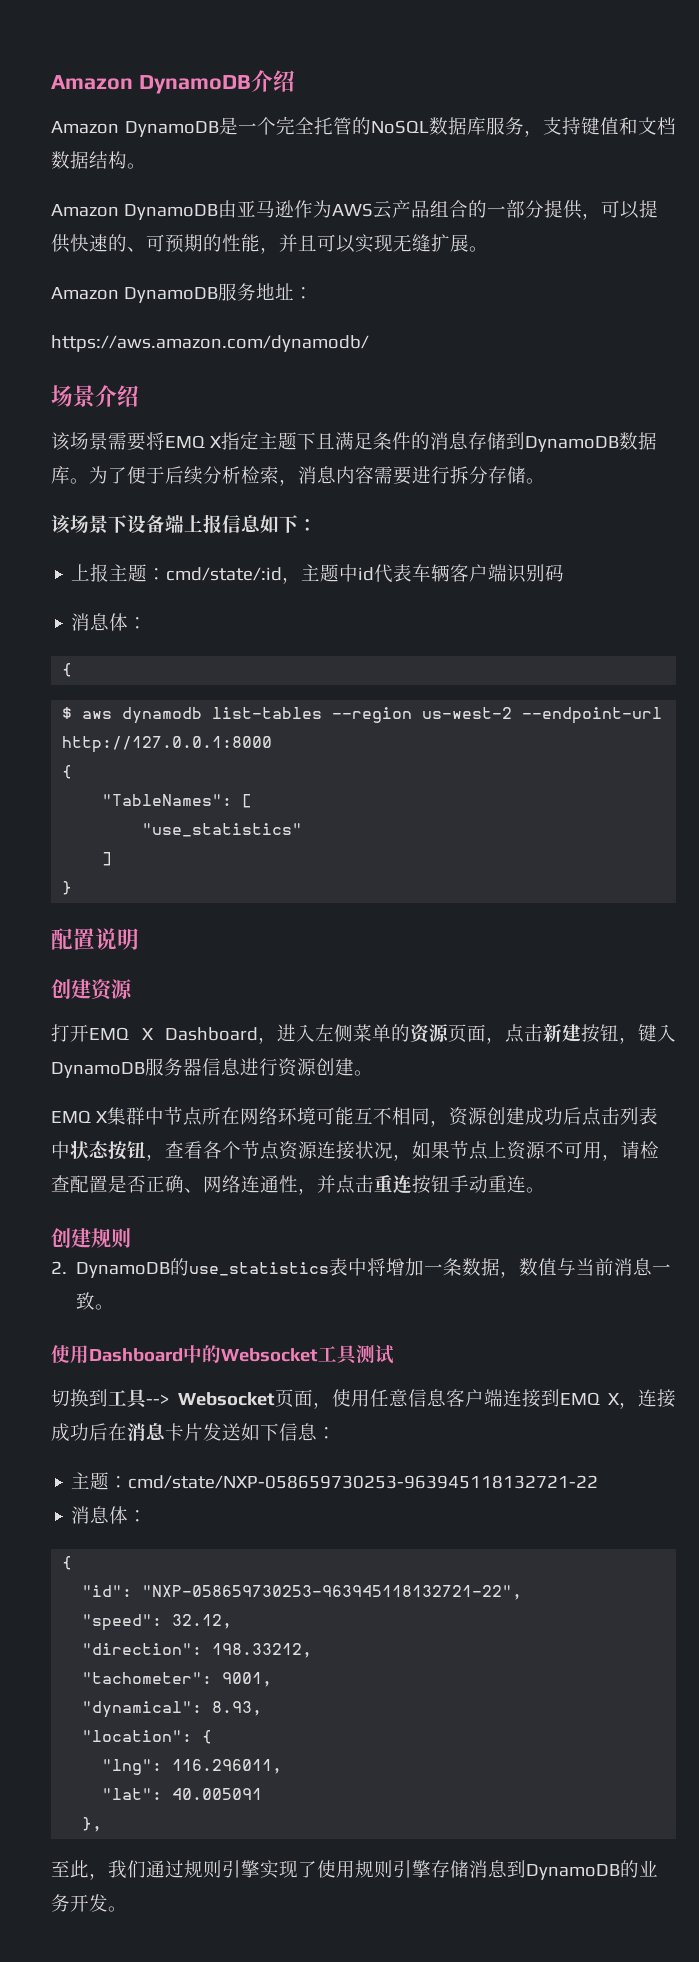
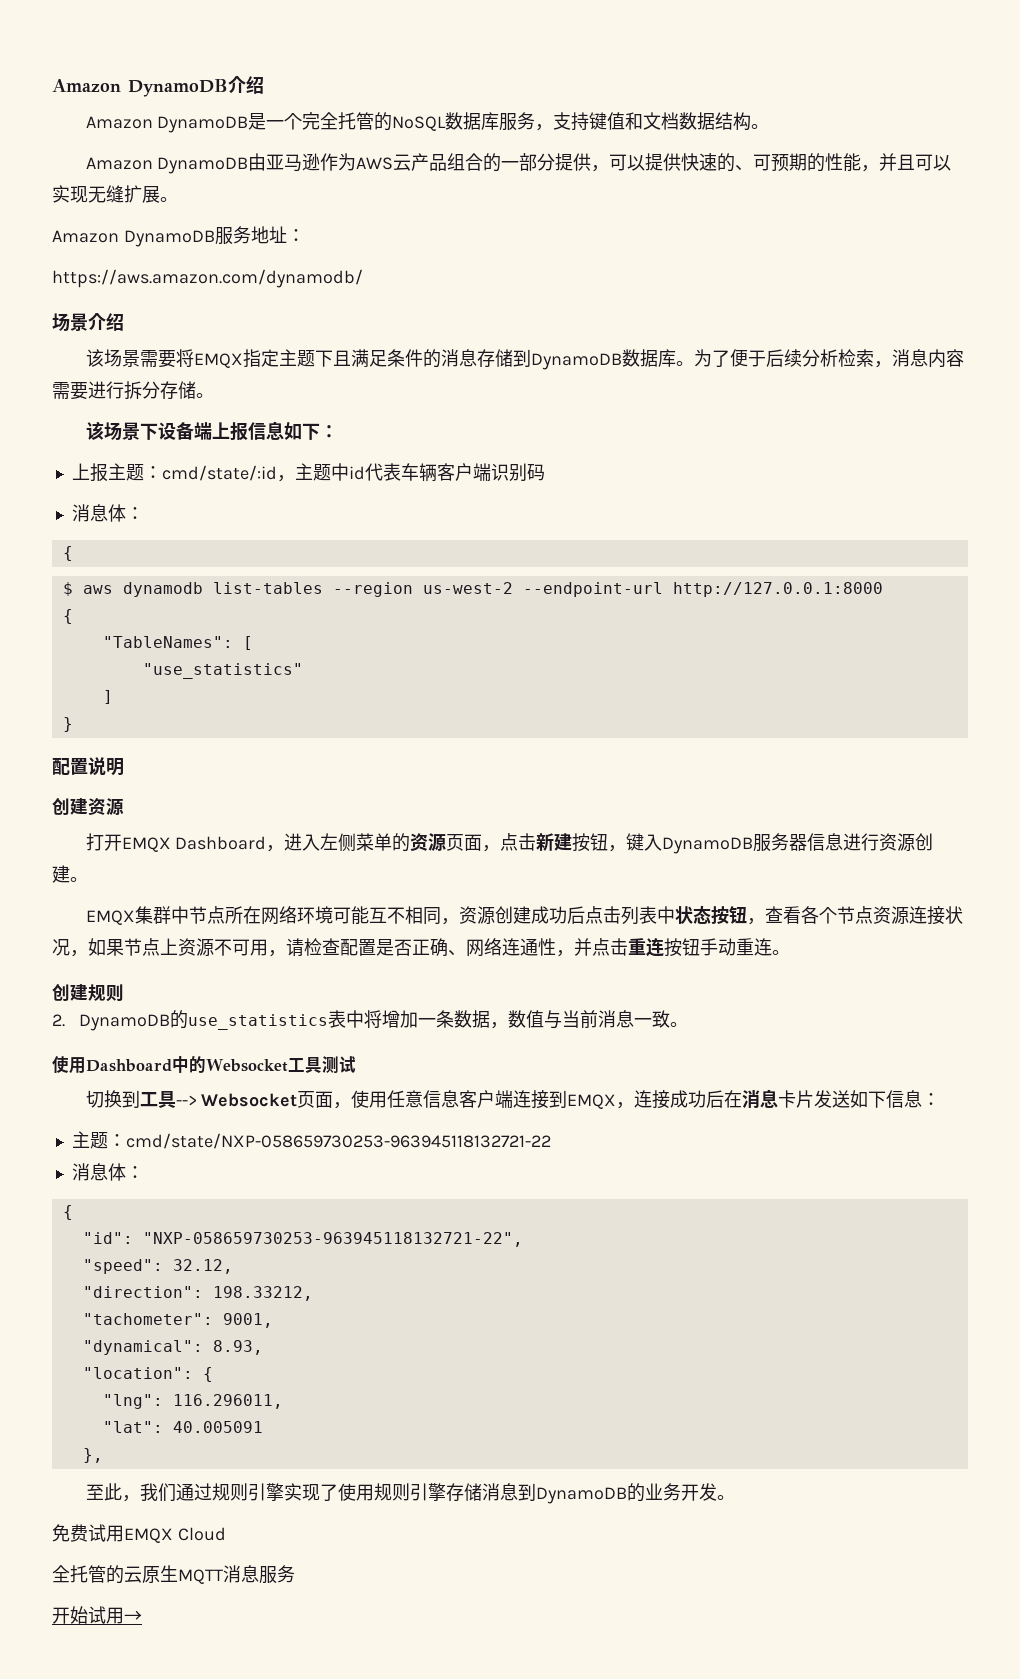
[165,435,222,448] EMQ X -> [193,353,243,369] EMQX
[89,1027,154,1040] EMQ X -> [121,837,171,853] EMQX
[51,1110,108,1123] EMQ X -> [85,910,135,926] EMQX
[559,1392,620,1405] EMQ X -> [567,1094,617,1110] EMQX
(127, 1909) none -> [52,1524,226,1544] [52,1565,295,1585] [52,1606,142,1624] // 免费试用EMQX Cloud // 全托管的云原生MQTT消息服务 // 开始试用→

